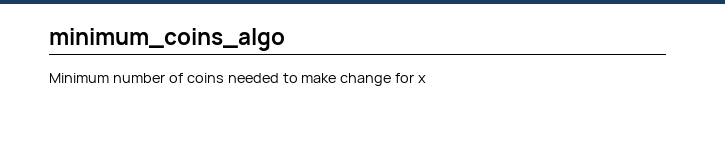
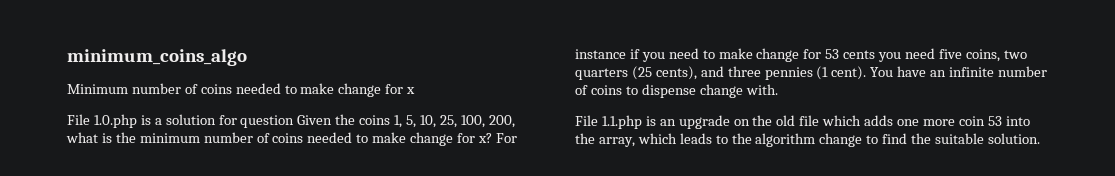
(427, 79) none -> [67,114,515,128] [66,132,517,146] [575,48,1027,62] [575,66,1047,80] [575,84,778,98] [575,115,1030,129] [575,133,1040,147] // File 1.0.php is a solution for question Given the coins 1, 5, 10, 25, 100, 200, what is the minimum number of coins needed to make change for x? For instance if you need to make change for 53 cents you need five coins, two quarters (25 cents), and three pennies (1 cent). You have an infinite number of coins to dispense change with. // File 1.1.php is an upgrade on the old file which adds one more coin 53 into the array, which leads to the algorithm change to find the suitable solution.

